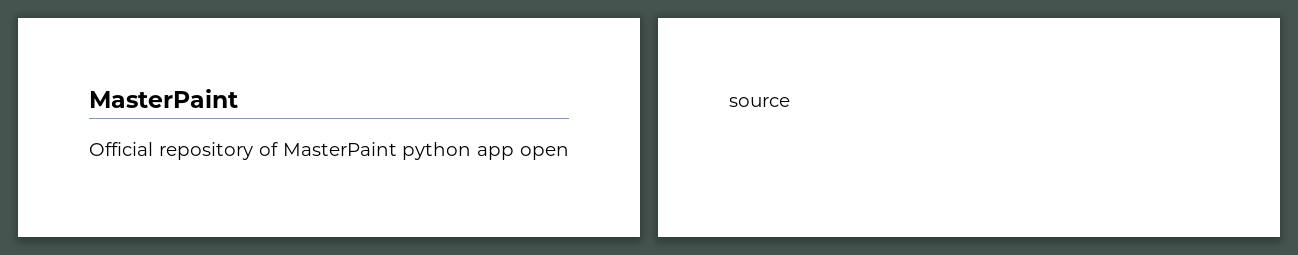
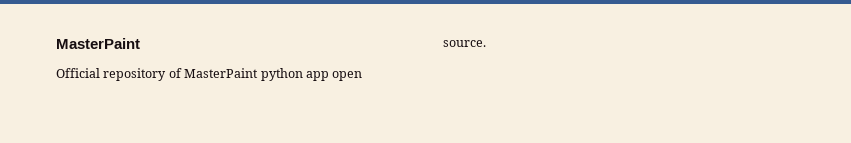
[729,97,790,107] source -> [443,40,486,47] source.

